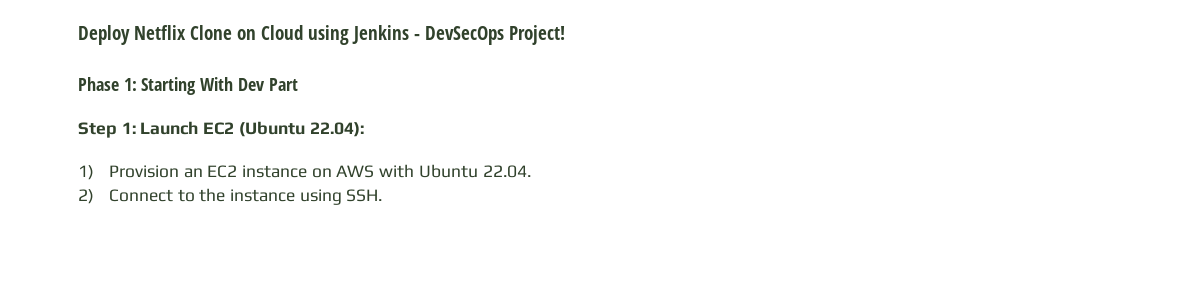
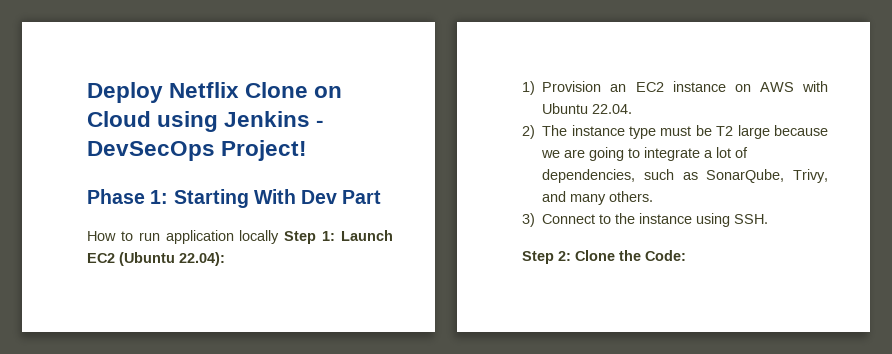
(298, 84) none -> [87,230,280,244] How to run application locally
(94, 196) none -> [542,125,828,139] [541,147,749,161] [542,169,828,183] [542,191,654,205] [522,213,535,227] The instance type must be T2 large because we are going to integrate a lot of dependencies, such as SonarQube, Trivy, and many others. // 3)
(383, 195) none -> [522,250,686,264] // Step 2: Clone the Code:

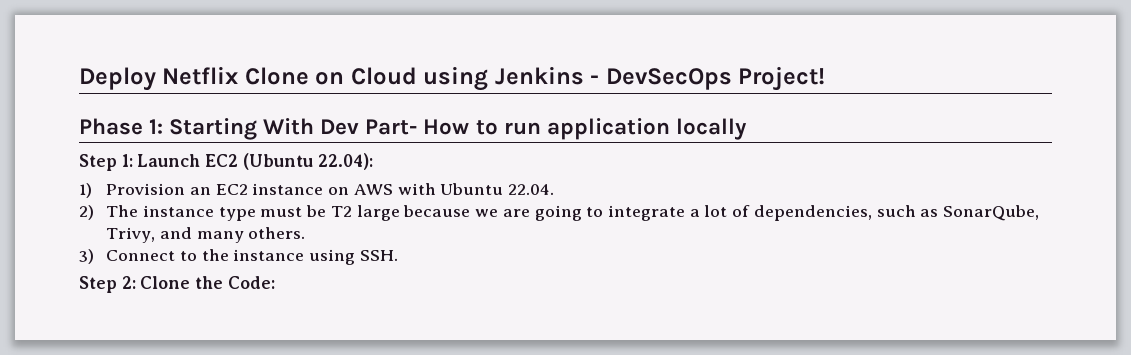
[342,190,382,204] Part // -> [365,119,418,135] Part-
(280, 237) none -> (747, 129) //

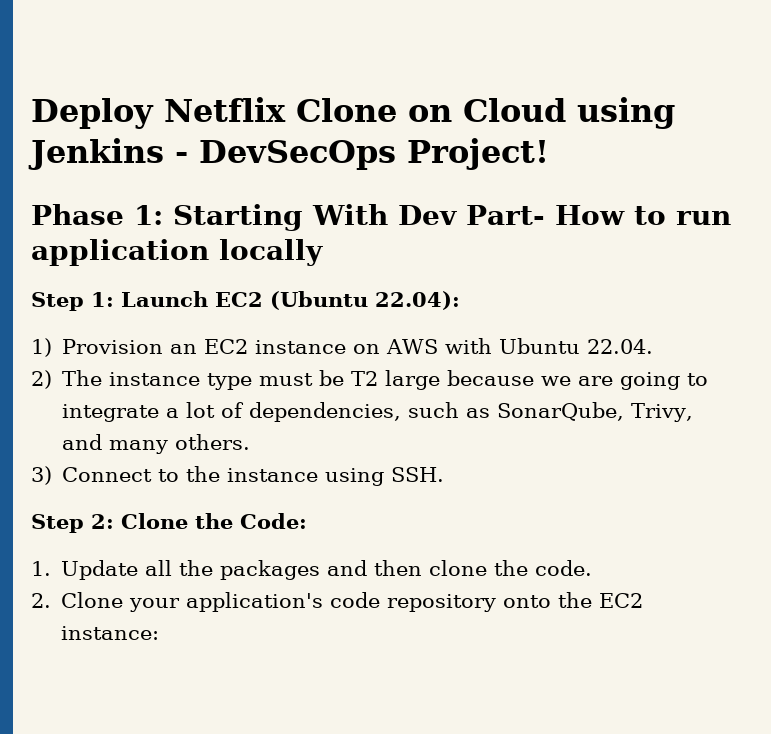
(275, 282) none -> [31,560,593,580] [31,592,644,612] [61,626,160,640] // 1. Update all the packages and then clone the code. // 2. Clone your application's code repository onto the EC2 instance:

